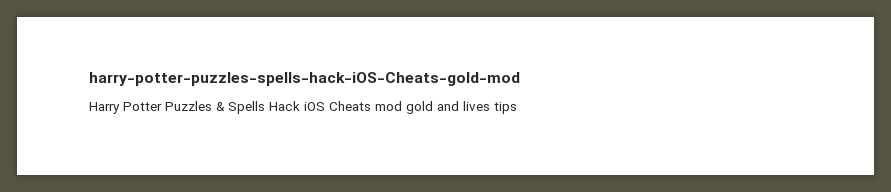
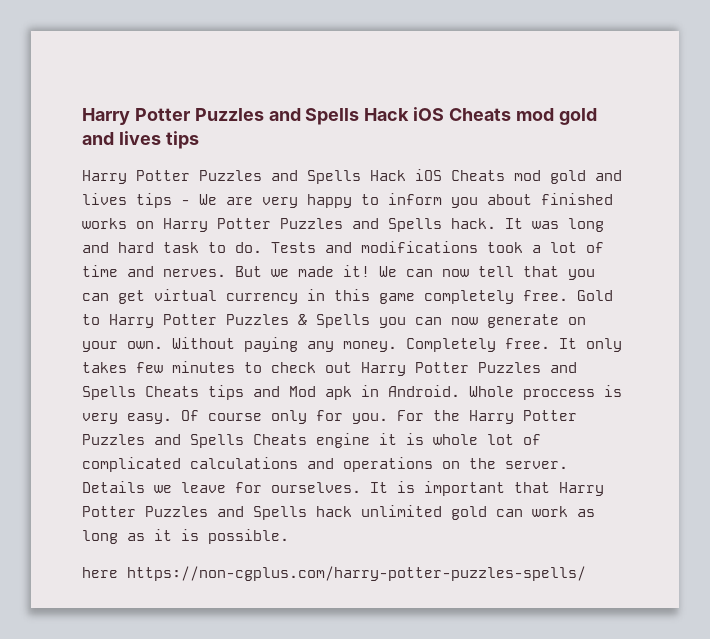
[89,72,520,86] [89,101,517,114] harry-potter-puzzles-spells-hack-iOS-Cheats-gold-mod // Harry Potter Puzzles & Spells Hack iOS Cheats mod gold and lives tips -> [82,107,597,125] [82,131,199,149] [82,169,622,184] [82,193,613,208] [82,218,604,232] [82,241,604,253] [82,265,595,280] [82,289,613,304] [82,314,586,328] [82,337,622,352] [82,361,577,376] [82,385,622,400] [82,410,577,424] [82,433,541,448] [82,457,568,472] [82,481,604,496] [82,505,595,520] [82,529,289,544] [82,566,586,581] Harry Potter Puzzles and Spells Hack iOS Cheats mod gold and lives tips // Harry Potter Puzzles and Spells Hack iOS Cheats mod gold and lives tips - We are very happy to inform you about finished works on Harry Potter Puzzles and Spells hack. It was long and hard task to do. Tests and modifications took a lot of time and nerves. But we made it! We can now tell that you can get virtual currency in this game completely free. Gold to Harry Potter Puzzles & Spells you can now generate on your own. Without paying any money. Completely free. It only takes few minutes to check out Harry Potter Puzzles and Spells Cheats tips and Mod apk in Android. Whole proccess is very easy. Of course only for you. For the Harry Potter Puzzles and Spells Cheats engine it is whole lot of complicated calculations and operations on the server. Details we leave for ourselves. It is important that Harry Potter Puzzles and Spells hack unlimited gold can work as long as it is possible. // here https://non-cgplus.com/harry-potter-puzzles-spells/

